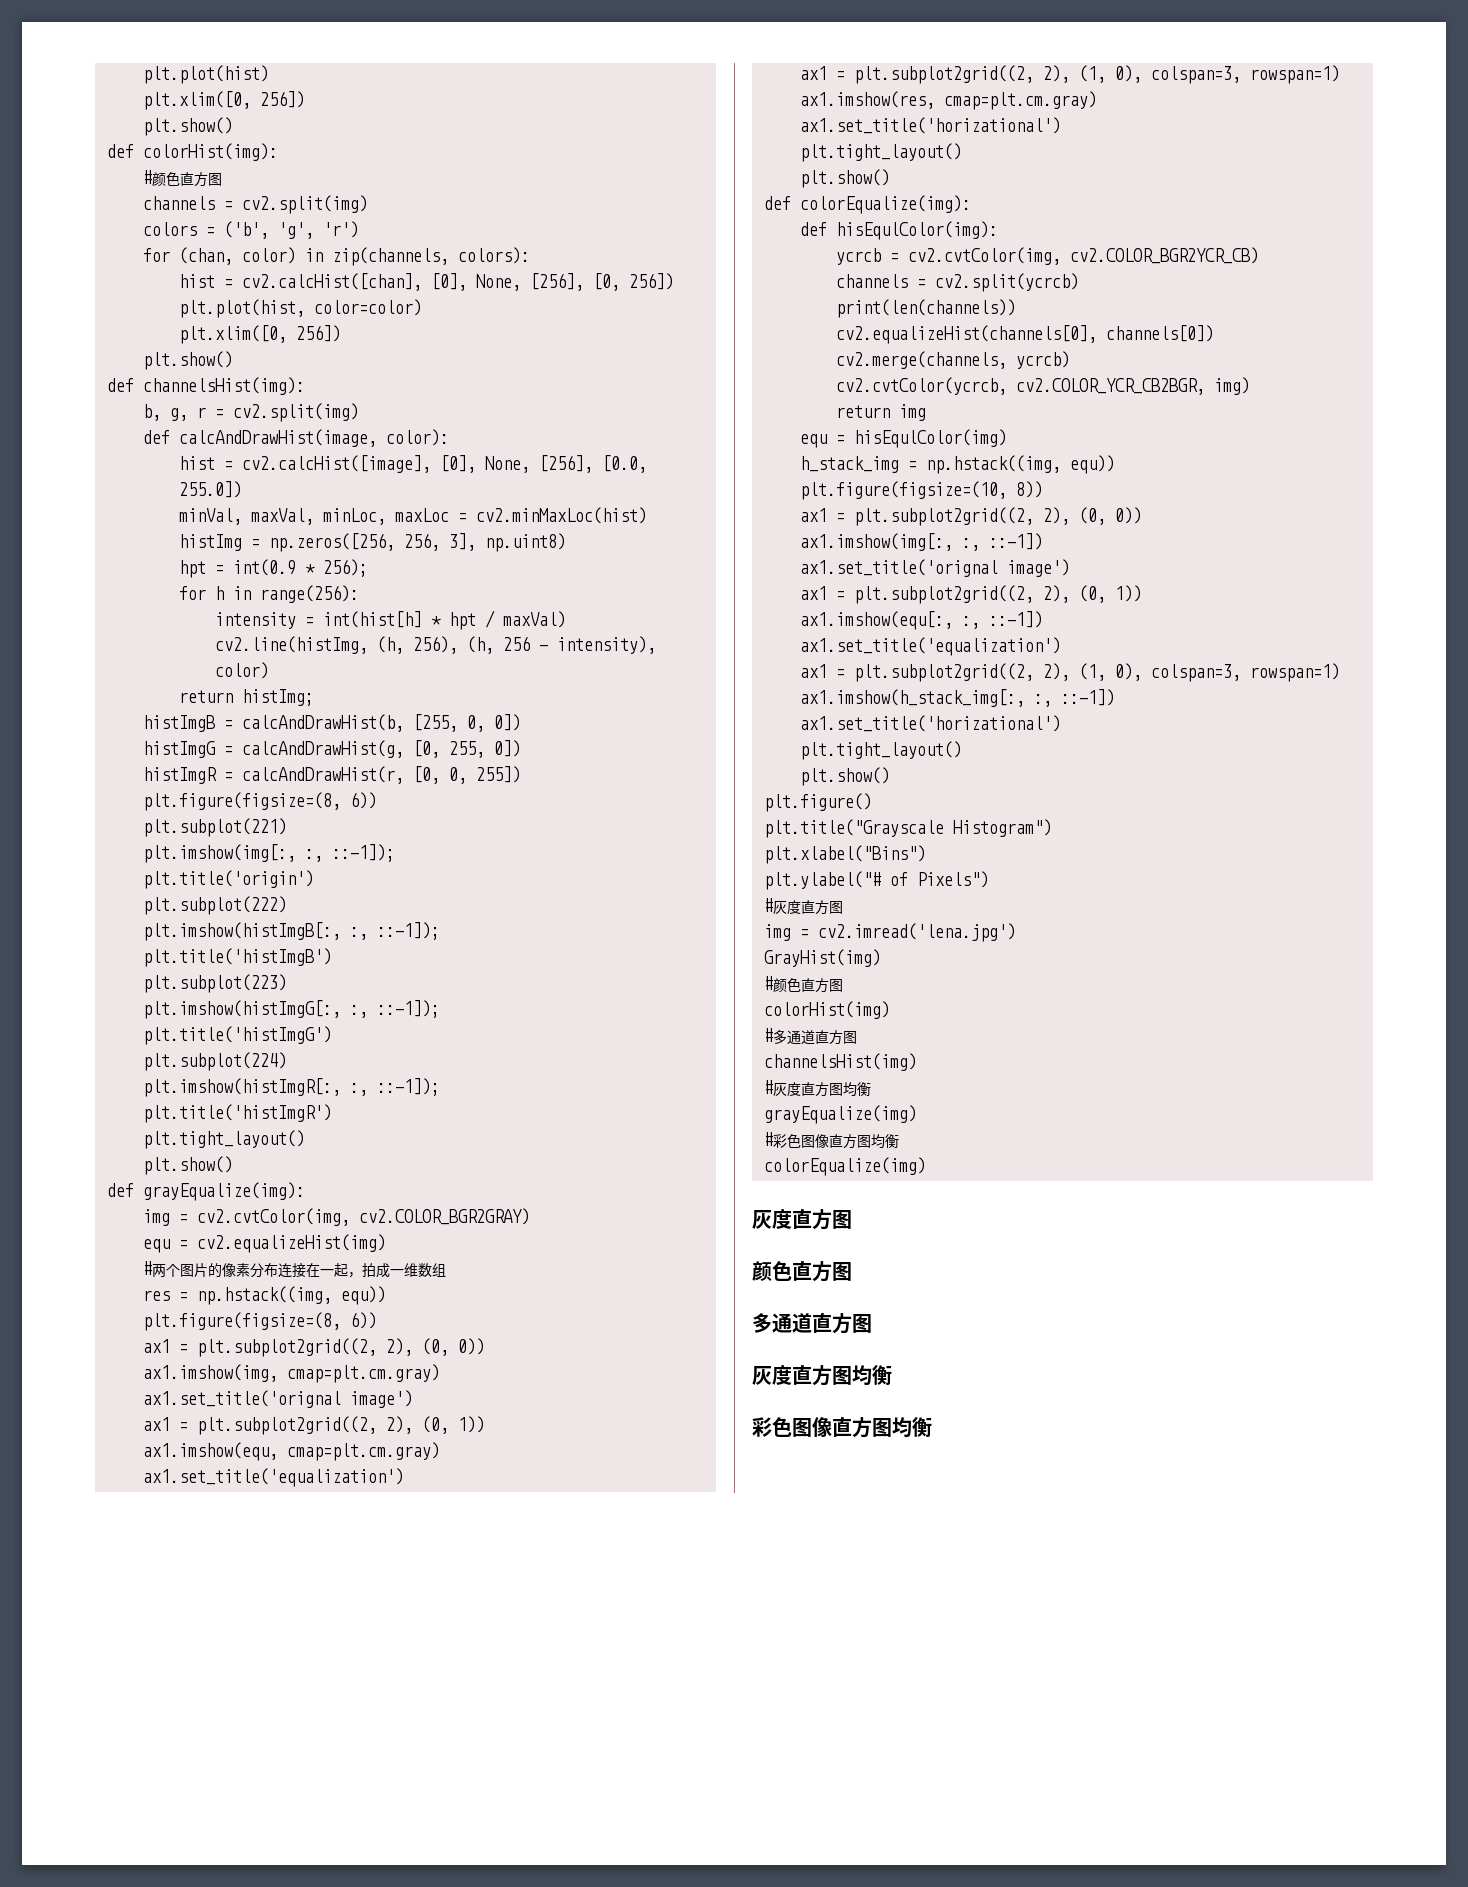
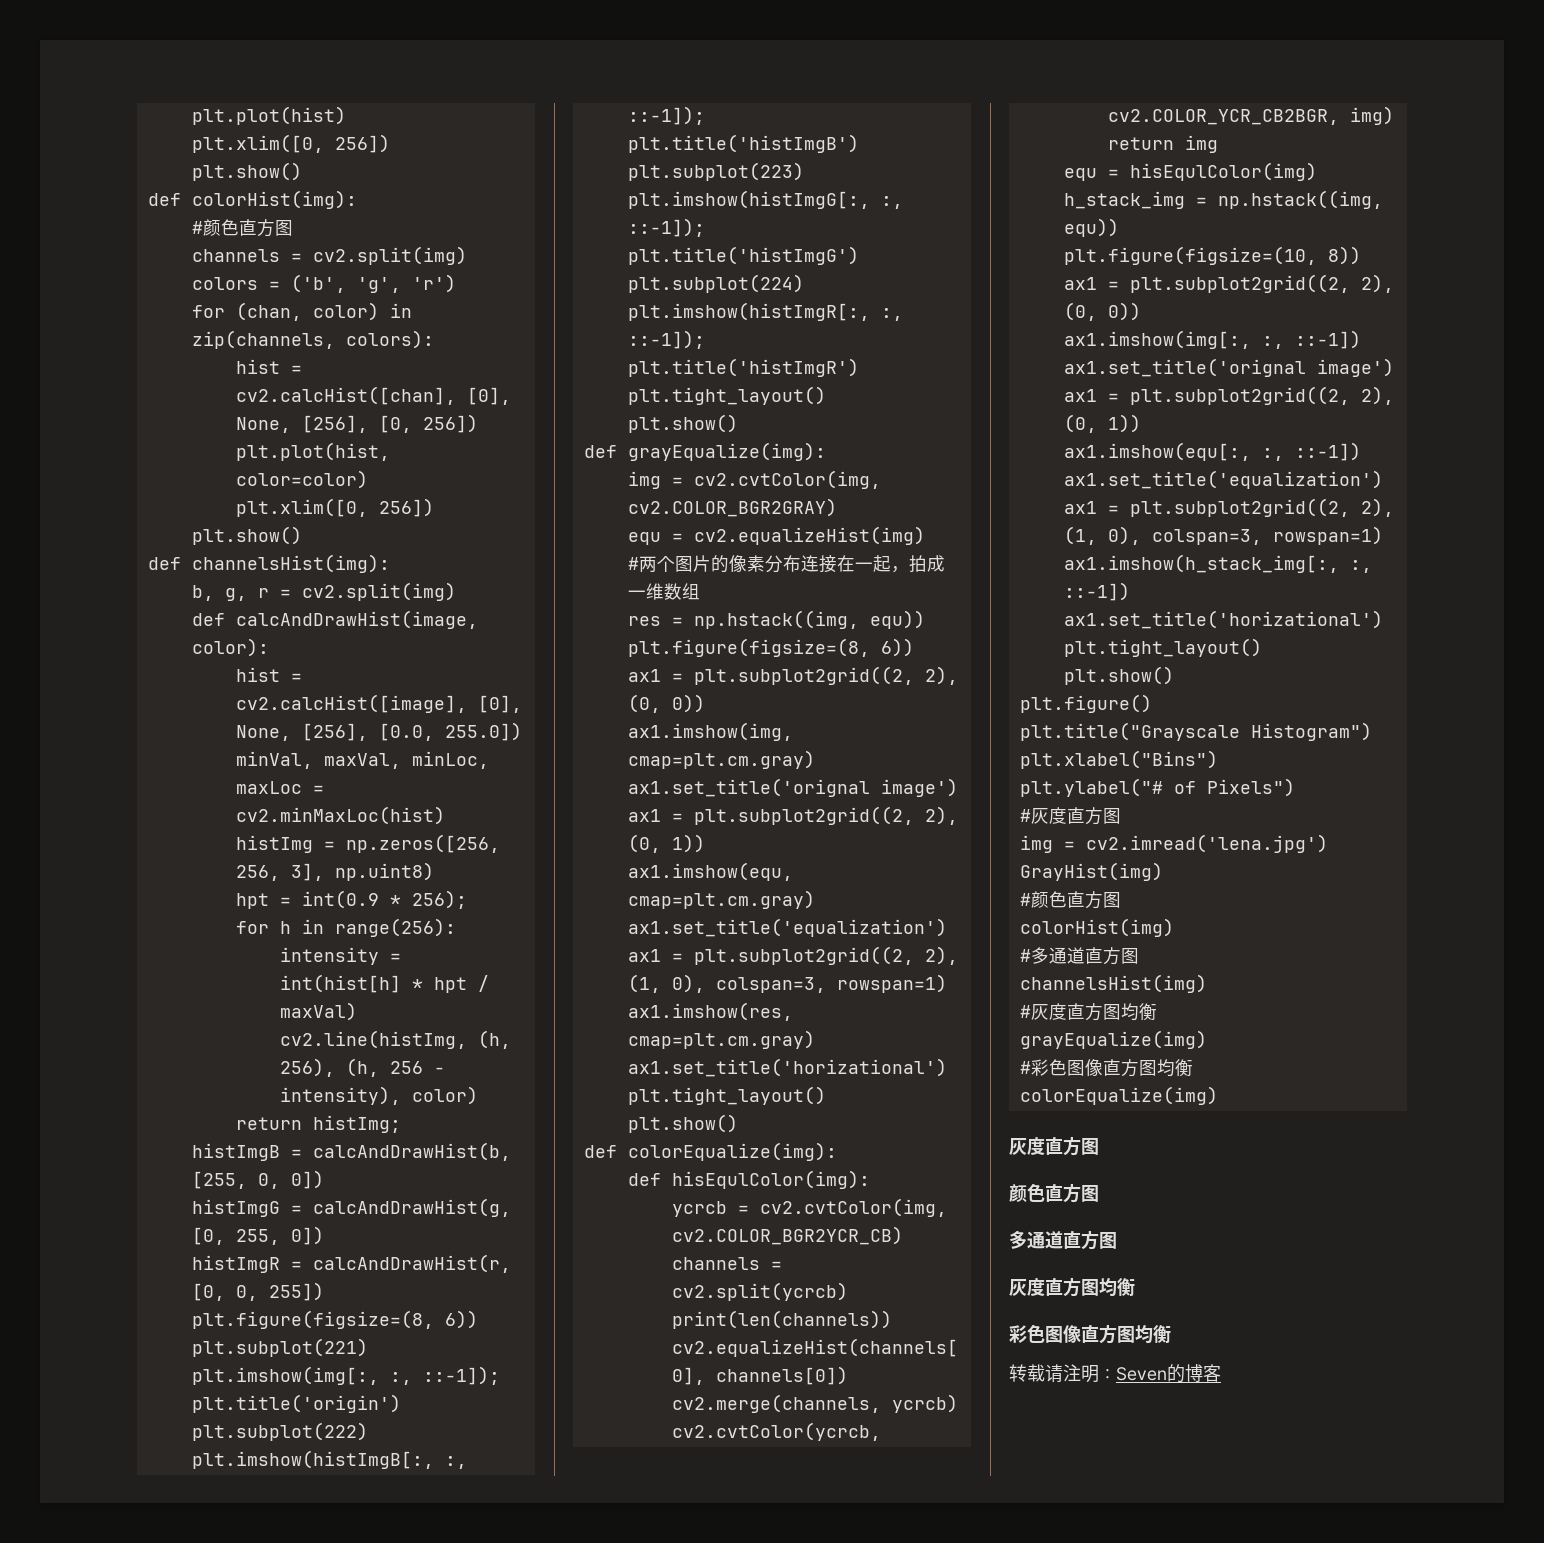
(932, 1427) none -> [1009,1364,1221,1383] // 转载请注明：Seven的博客

